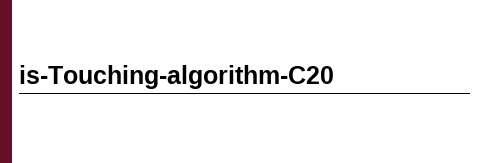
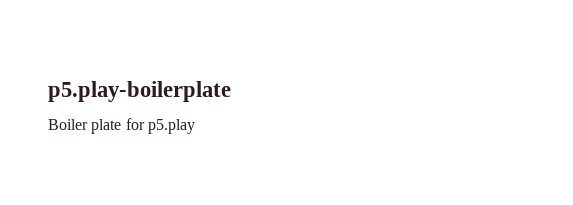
[19,65,334,89] is-Touching-algorithm-C20 -> [48,81,231,102] [48,118,195,134] p5.play-boilerplate // Boiler plate for p5.play

